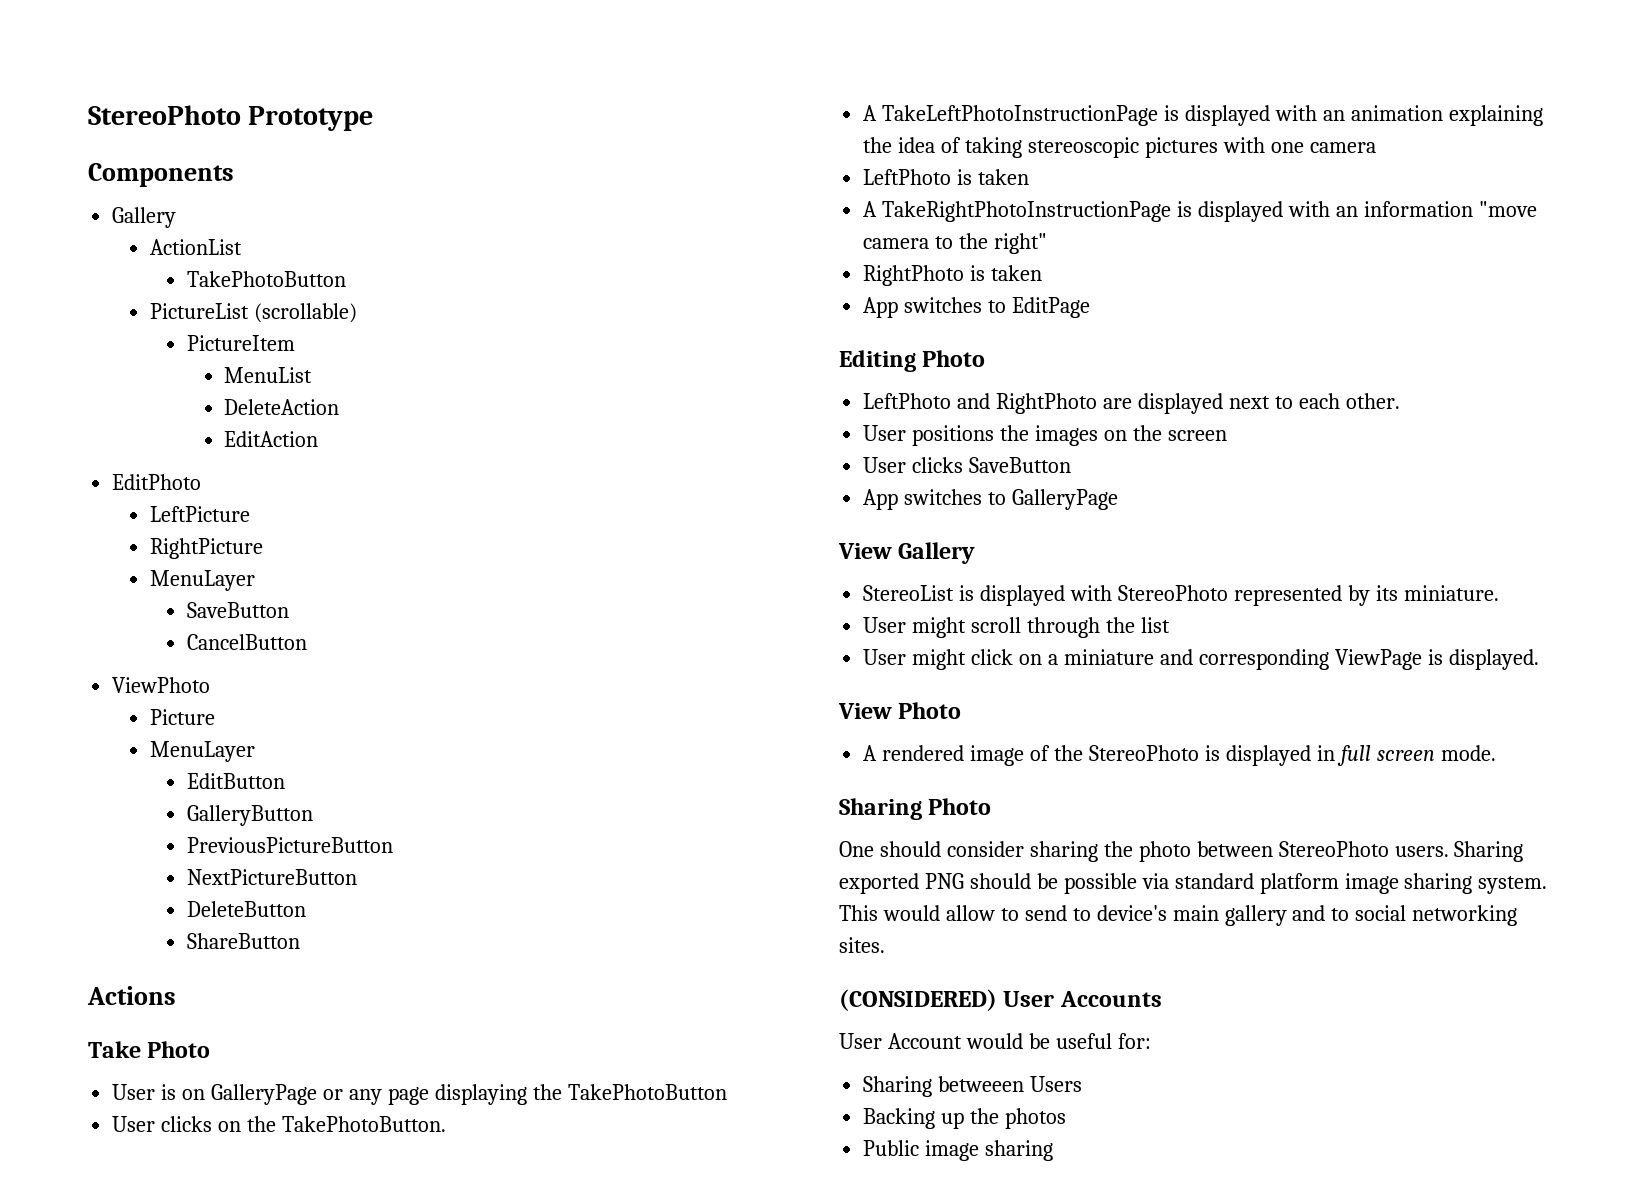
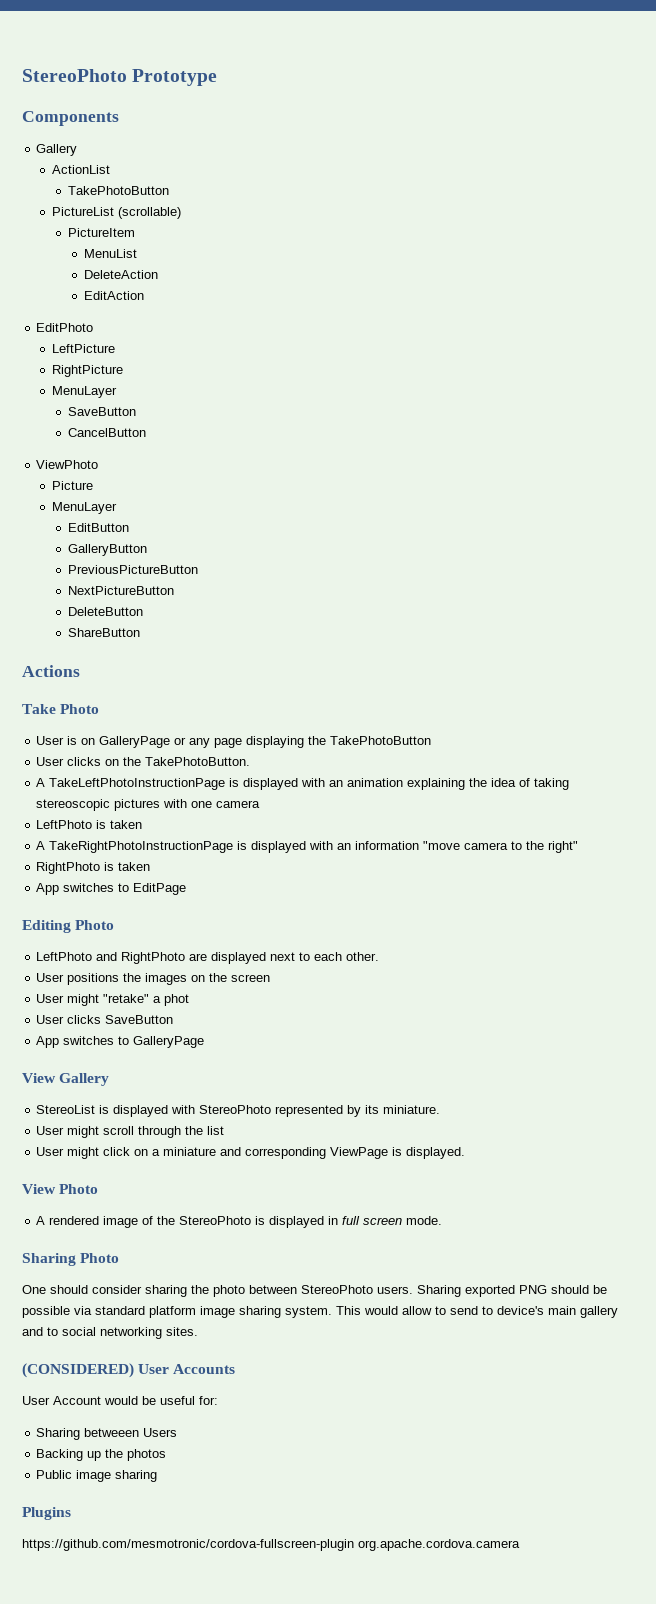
(1227, 435) none -> [36,994,190,1006] // User might "retake" a phot
(1054, 1150) none -> [22,1507,71,1520] [22,1539,520,1551] // Plugins // https://github.com/mesmotronic/cordova-fullscreen-plugin org.apache.cordova.camera

